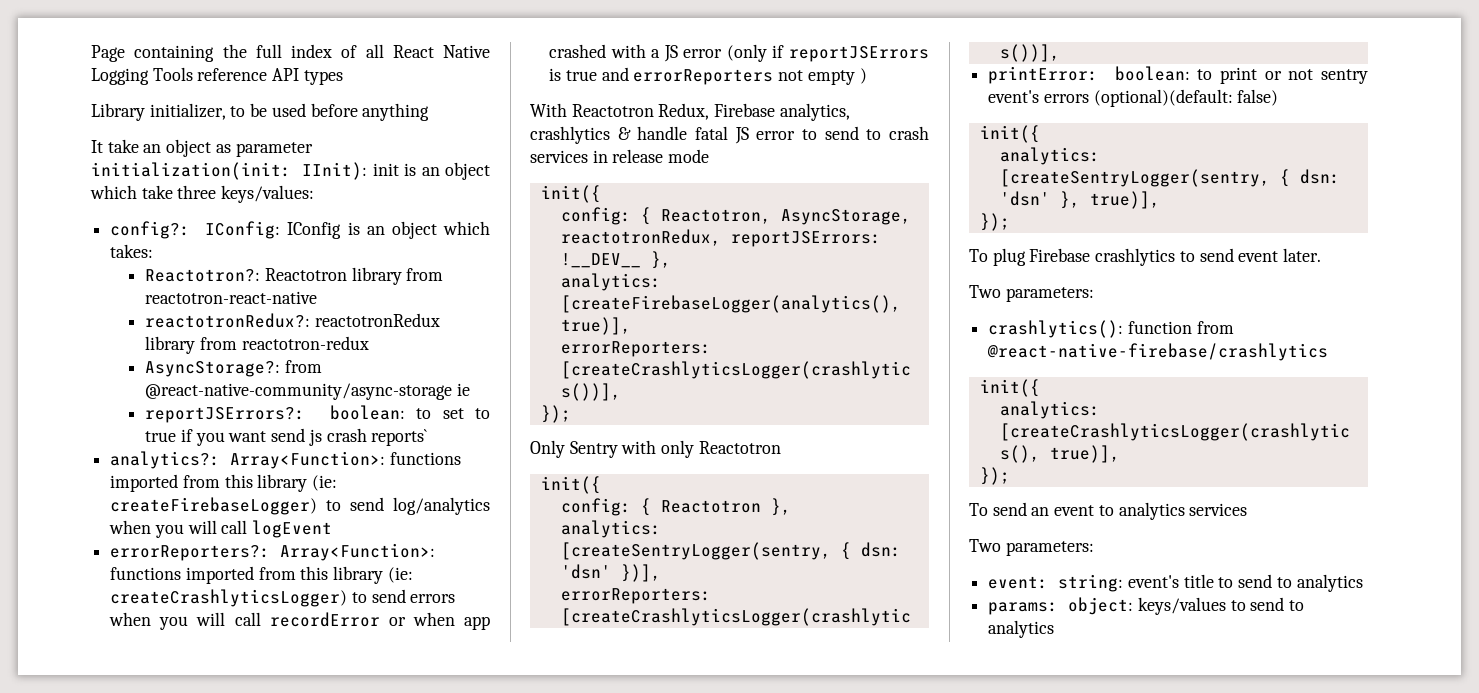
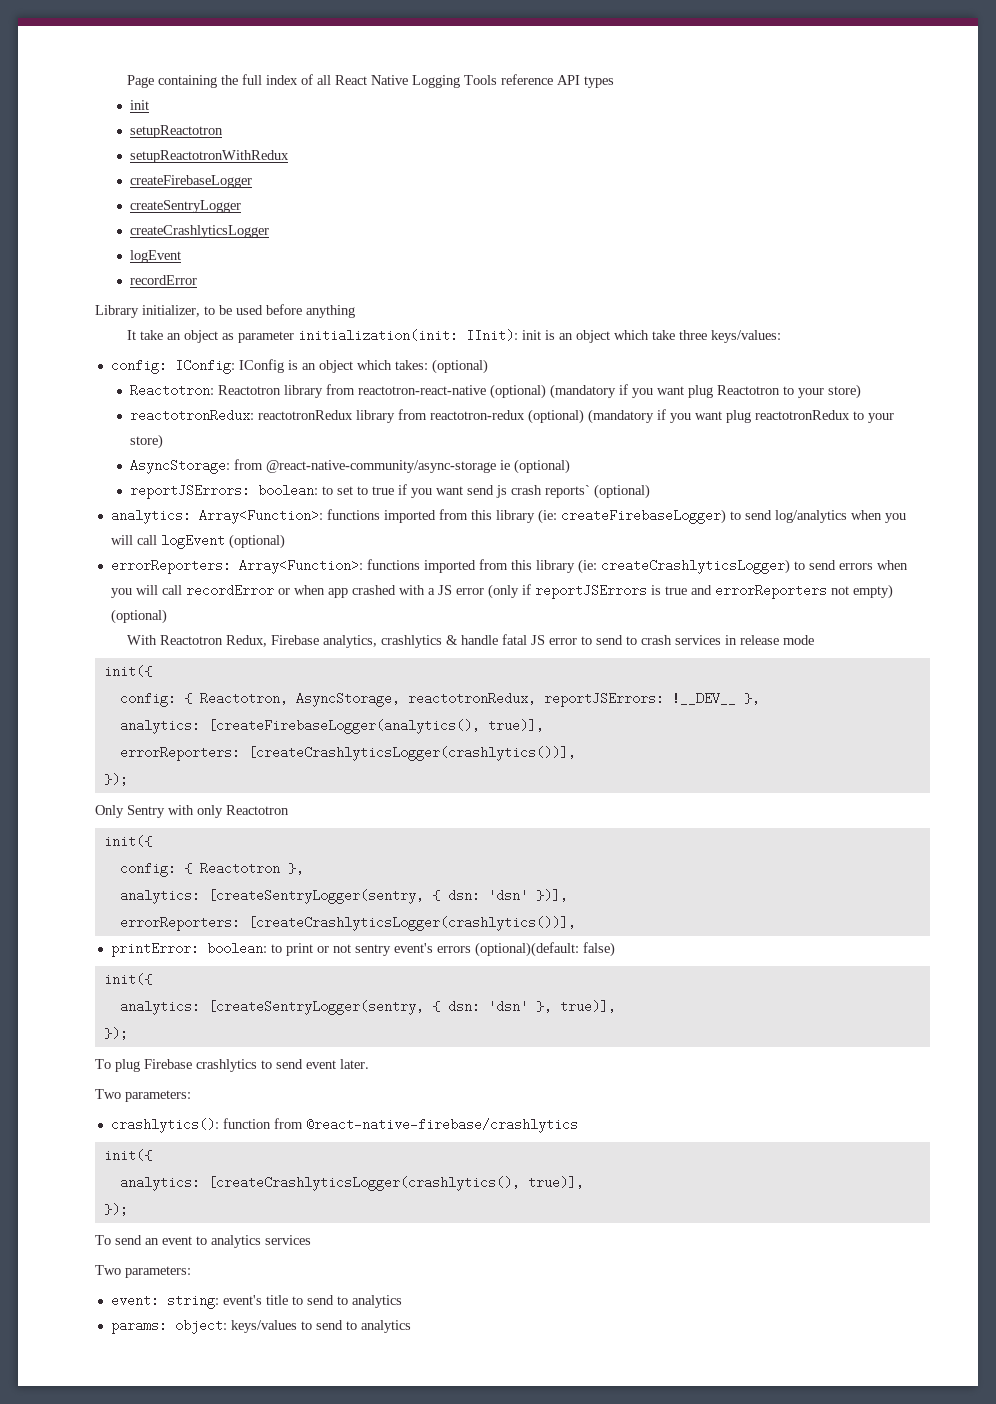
(343, 77) none -> [130,100,150,110] [130,125,224,138] [130,150,290,163] [130,175,253,188] [130,200,242,213] [130,225,270,238] [130,250,182,263] [130,275,198,285] // init // setupReactotron // setupReactotronWithRedux // createFirebaseLogger // createSentryLogger // createCrashlyticsLogger // logEvent // recordError
[110,221,191,239] config?: -> [110,359,167,374] config:
[145,269,261,282] // Reactotron?: -> [431,359,488,374] [130,384,215,397] (optional) // Reactotron:
[145,313,440,328] [145,336,369,354] [145,361,281,377] // reactotronRedux?: reactotronRedux library from reactotron-redux // AsyncStorage?: -> [490,384,862,399] [130,409,895,424] [130,434,164,449] [130,459,231,474] (optional) (mandatory if you want plug Reactotron to your store) // reactotronRedux: reactotronRedux library from reactotron-redux (optional) (mandatory if you want plug reactotronRedux to your store) // AsyncStorage:
[145,407,306,423] // reportJSErrors?: -> [514,459,571,474] [130,484,251,499] (optional) // reportJSErrors:
[110,451,221,469] // analytics?: -> [594,484,651,499] [110,509,191,524] (optional) // analytics:
[110,545,271,561] // errorReporters?: -> [228,534,285,549] [110,559,231,574] (optional) // errorReporters:
[807,68,867,85] empty ) -> [852,584,893,599] [110,609,167,624] empty) (optional)

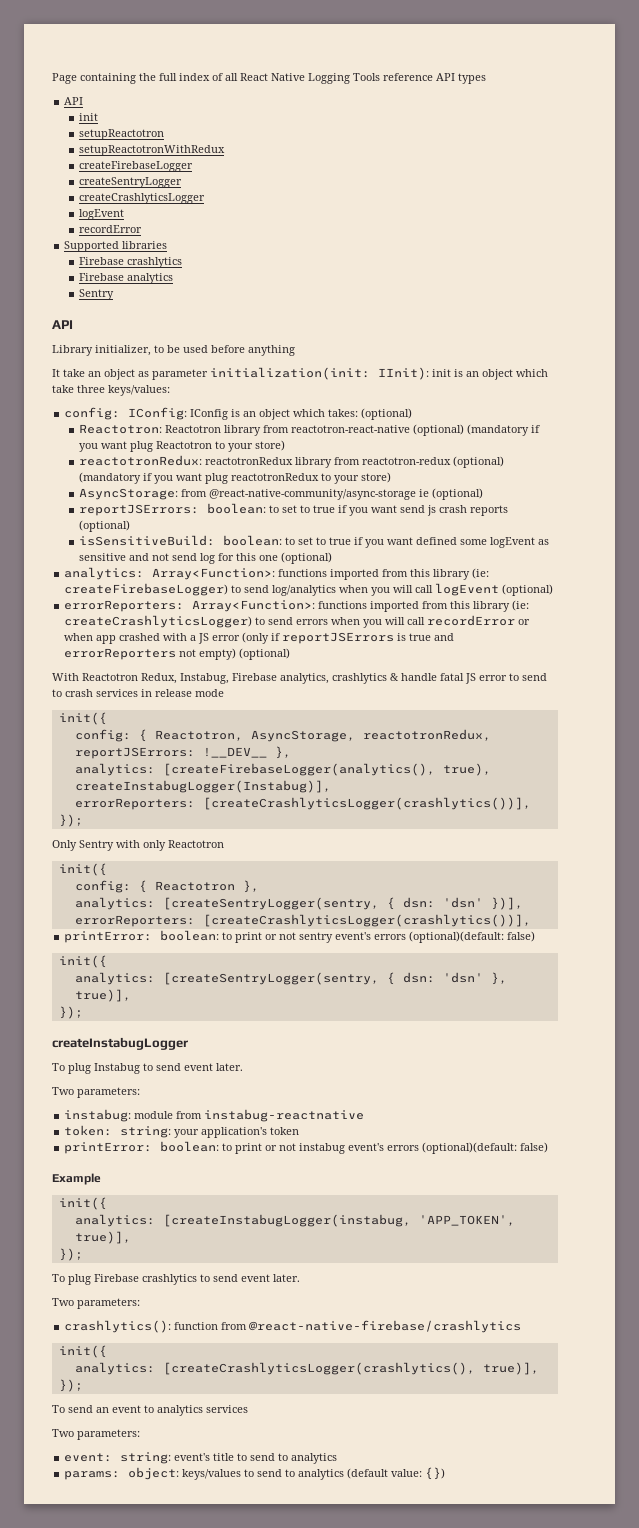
(614, 82) none -> [64,97,84,105] // API
(198, 280) none -> [64,241,168,252] [79,257,183,268] [79,273,174,284] [79,289,115,300] [52,320,73,329] // Supported libraries // Firebase crashlytics // Firebase analytics // Sentry // API
[545,485,591,498] reports` -> [470,505,509,516] [79,520,131,532] [79,535,550,548] [79,553,279,564] reports (optional) // isSensitiveBuild: boolean: to set to true if you want defined some logEvent as sensitive and not send log for this one
(267, 641) none -> [180,673,229,684] Instabug,
[487,719,544,732] true)], -> [442,763,491,776] [74,780,331,793] true), createInstabugLogger(Instabug)],
(128, 1033) none -> [52,1037,188,1050] [52,1063,243,1074] [52,1087,140,1098] [64,1109,365,1122] [64,1125,300,1138] [64,1141,549,1154] [52,1173,101,1185] [58,1197,107,1210] [74,1214,515,1227] [74,1231,131,1244] [58,1248,83,1261] // createInstabugLogger // To plug Instabug to send event later. // Two parameters: // instabug: module from instabug-reactnative // token: string: your application's token // printError: boolean: to print or not instabug event's errors (optional)(default: false) // Example // init({ // analytics: [createInstabugLogger(instabug, 'APP_TOKEN', true)], // });
(411, 1326) none -> [347,1467,446,1480] (default value: {})

